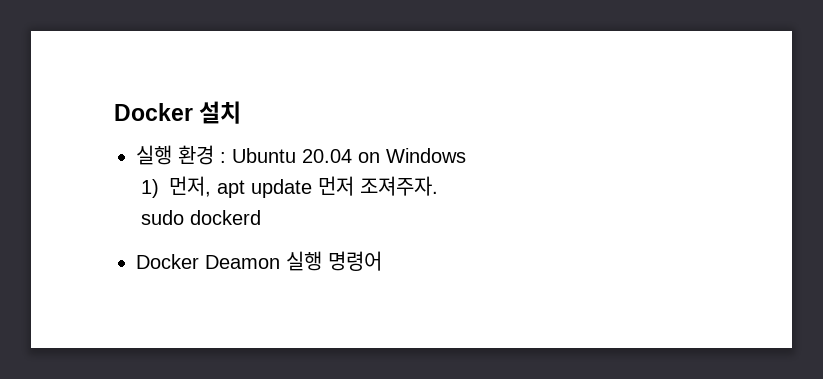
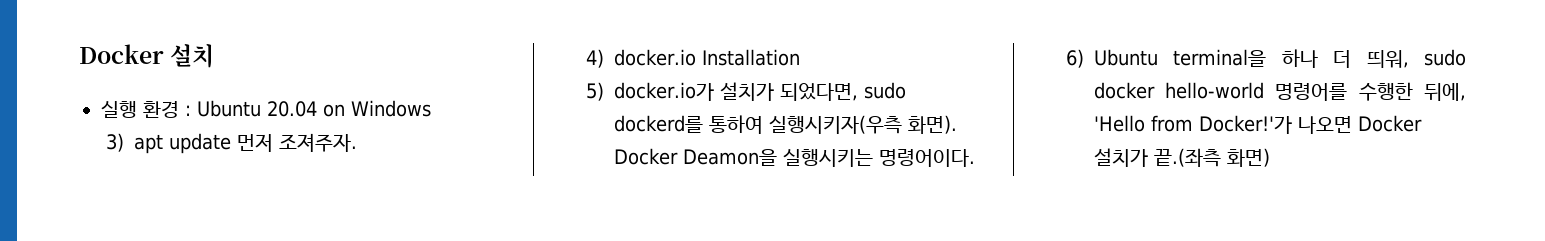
[141,176,212,198] 1) 먼저, -> [105,133,124,152] 3)
[141,210,262,225] [136,251,382,271] sudo dockerd // Docker Deamon 실행 명령어 -> [585,49,800,68] [585,82,906,101] [613,115,957,134] [613,148,975,167] [1065,49,1466,68] [1093,82,1466,101] [1093,115,1422,134] [1093,148,1270,167] 4) docker.io Installation // 5) docker.io가 설치가 되었다면, sudo dockerd를 통하여 실행시키자(우측 화면). Docker Deamon을 실행시키는 명령어이다. // 6) Ubuntu terminal을 하나 더 띄워, sudo docker hello-world 명령어를 수행한 뒤에, 'Hello from Docker!'가 나오면 Docker 설치가 끝.(좌측 화면)

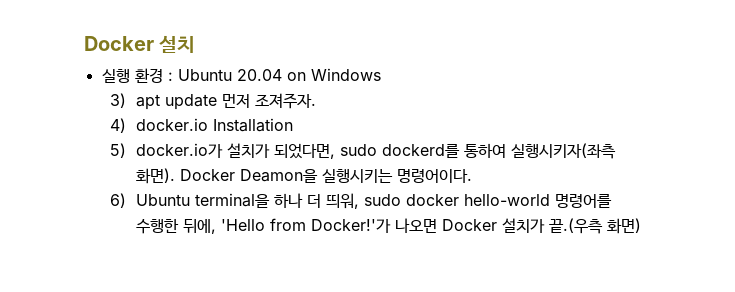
[768,115,902,134] 실행시키자(우측 -> [510,143,616,159] 실행시키자(좌측
[1153,148,1221,167] 끝.(좌측 -> [548,218,603,234] 끝.(우측

